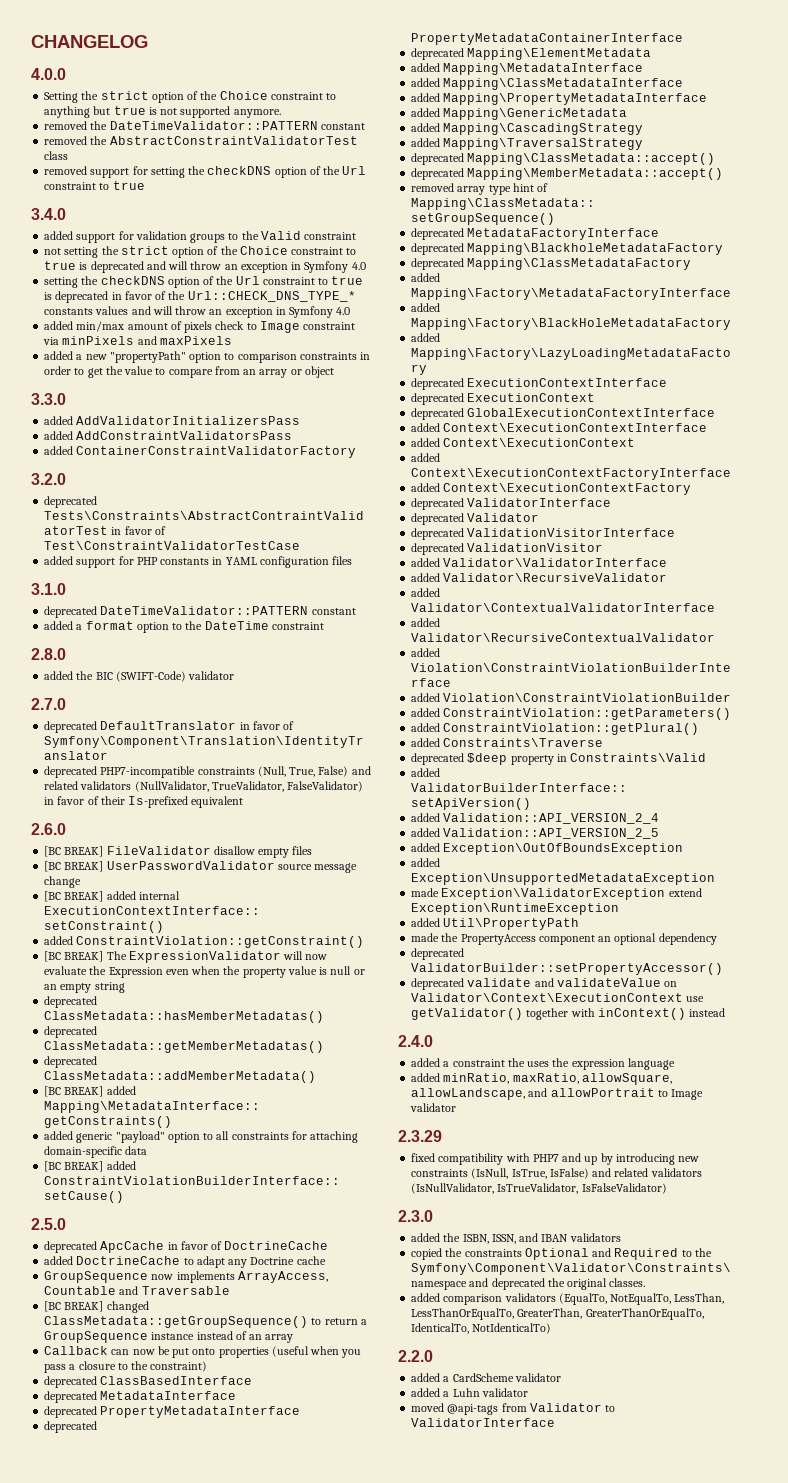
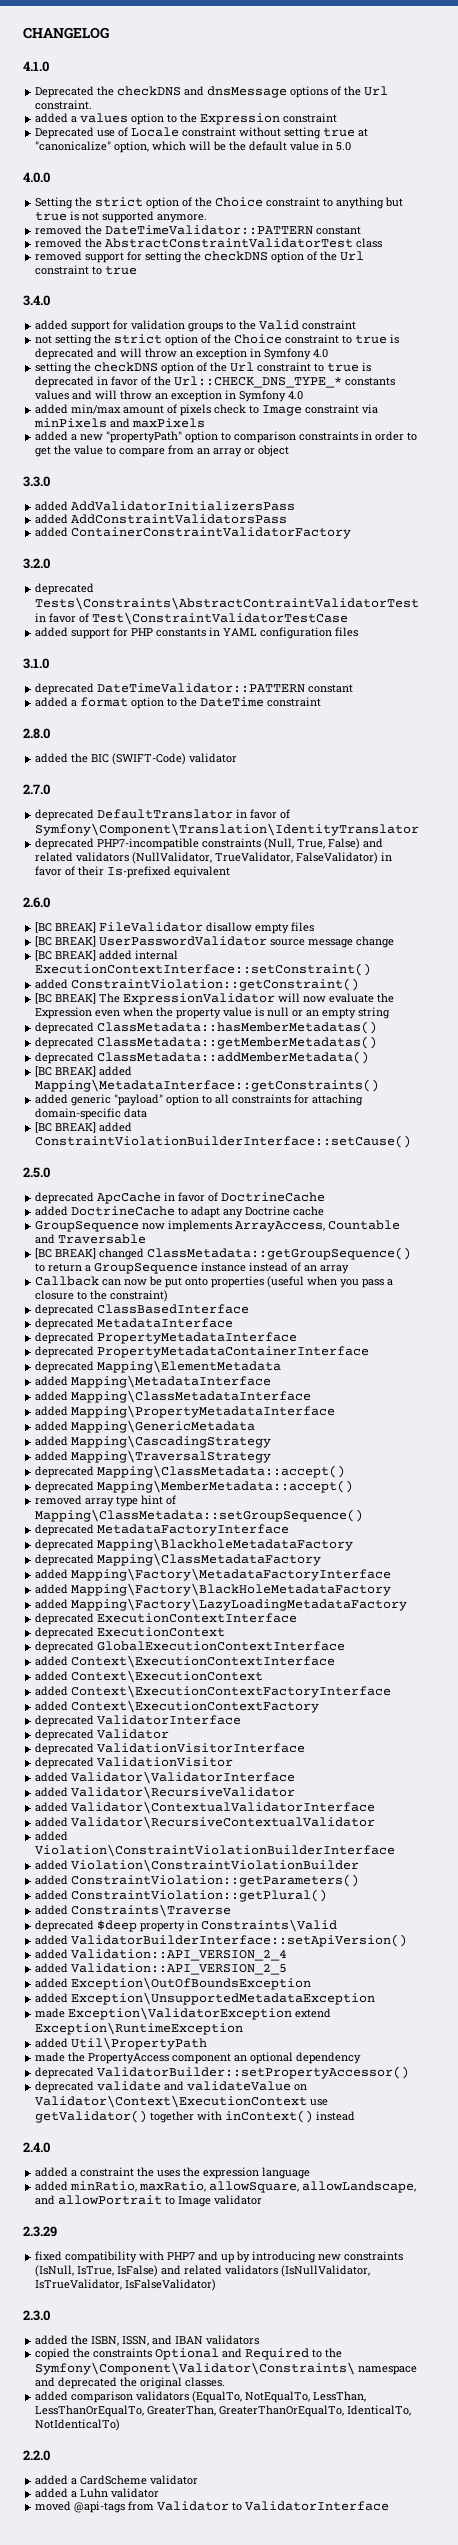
(148, 41) none -> [23,61,49,72] [35,86,389,98] [35,100,93,110] [35,113,338,125] [35,127,369,139] [35,141,352,153] // 4.1.0 // Deprecated the checkDNS and dnsMessage options of the Url constraint. // added a values option to the Expression constraint // Deprecated use of Locale constraint without setting true at "canonicalize" option, which will be the default value in 5.0

